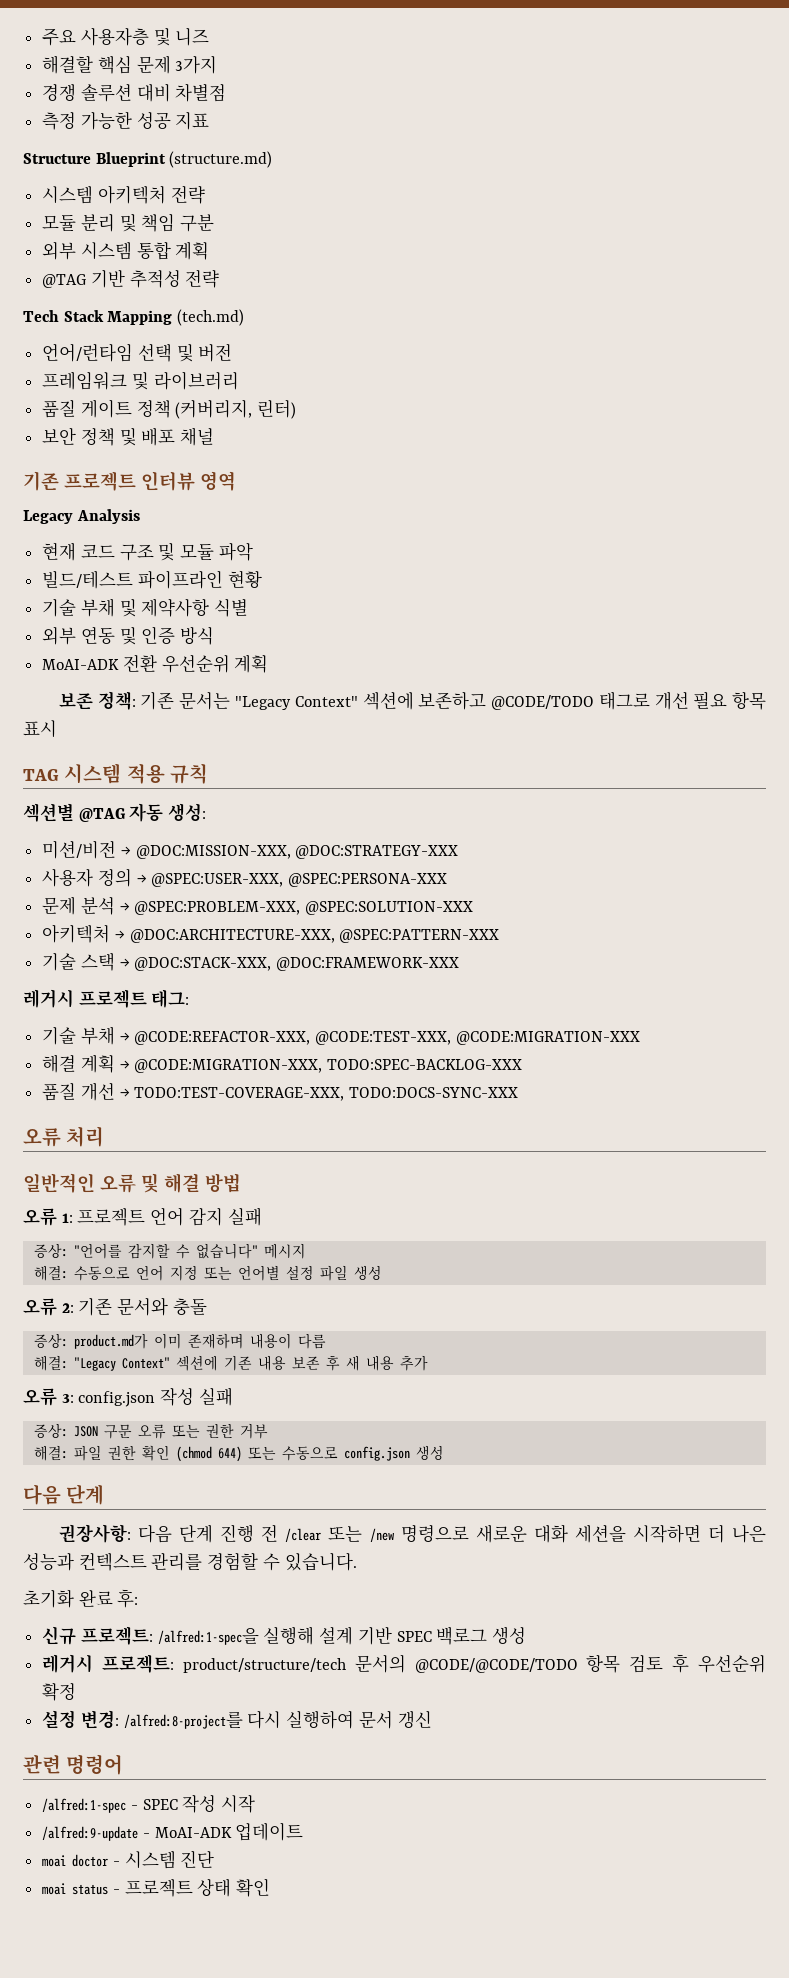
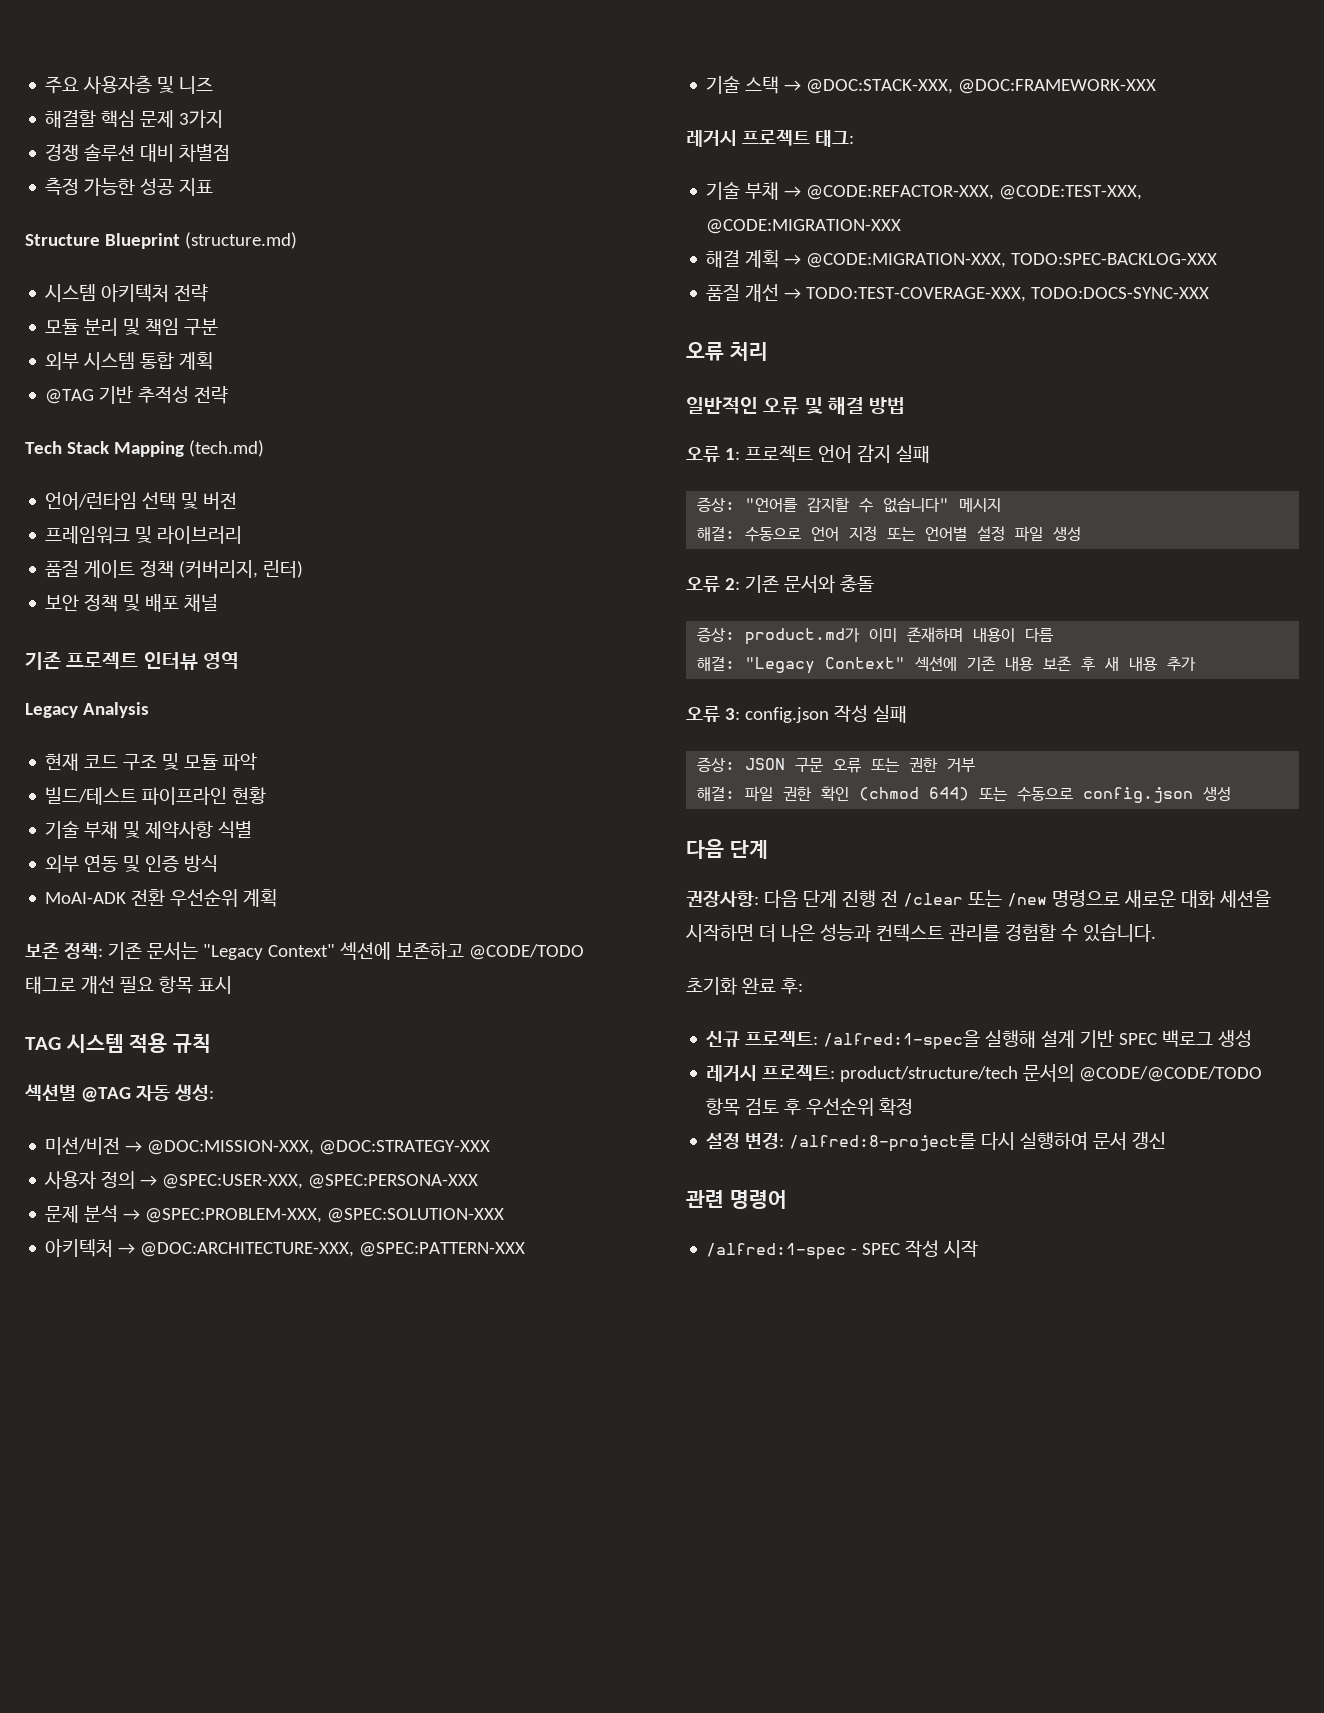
[42,1822,304,1841] [42,1850,215,1869] [42,1878,271,1897] // /alfred:9-update - MoAI-ADK 업데이트 // moai doctor - 시스템 진단 // moai status - 프로젝트 상태 확인 -> (979, 1249) none

